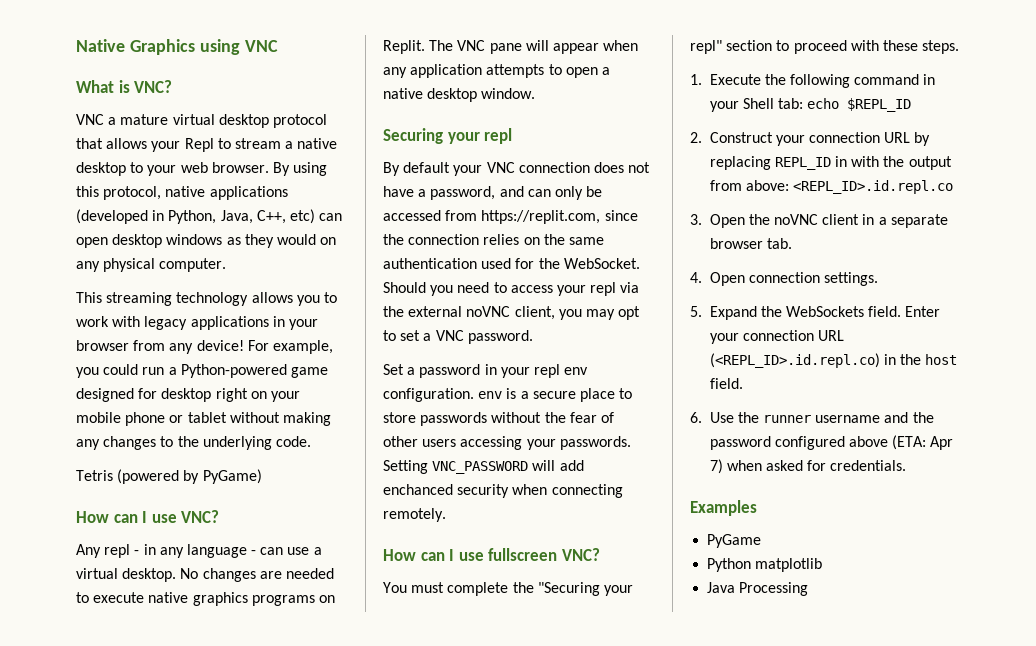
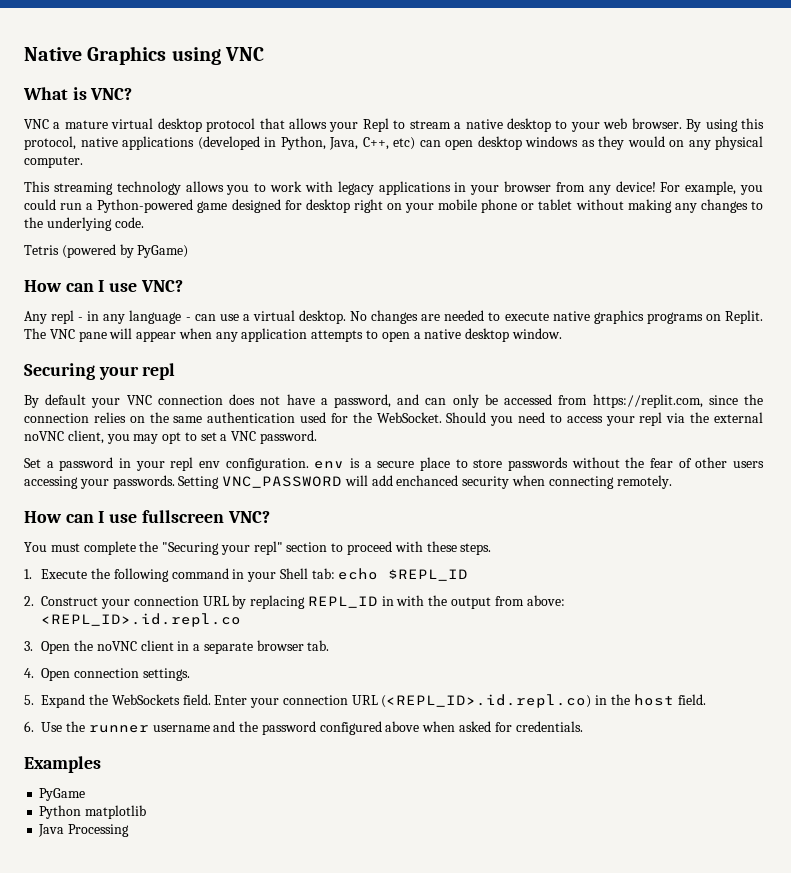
[892,435,954,450] [709,459,723,474] (ETA: Apr 7) -> (420, 726) none

